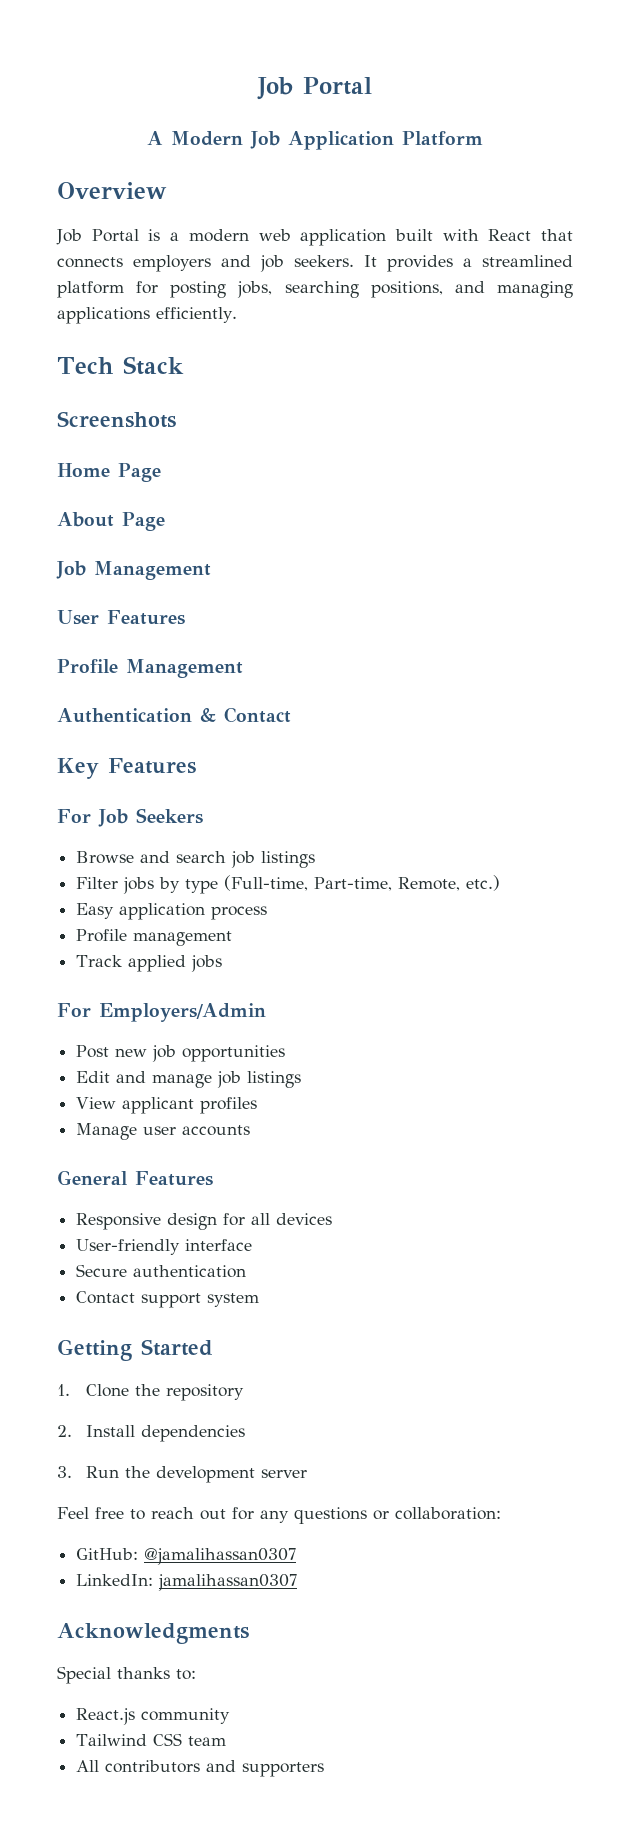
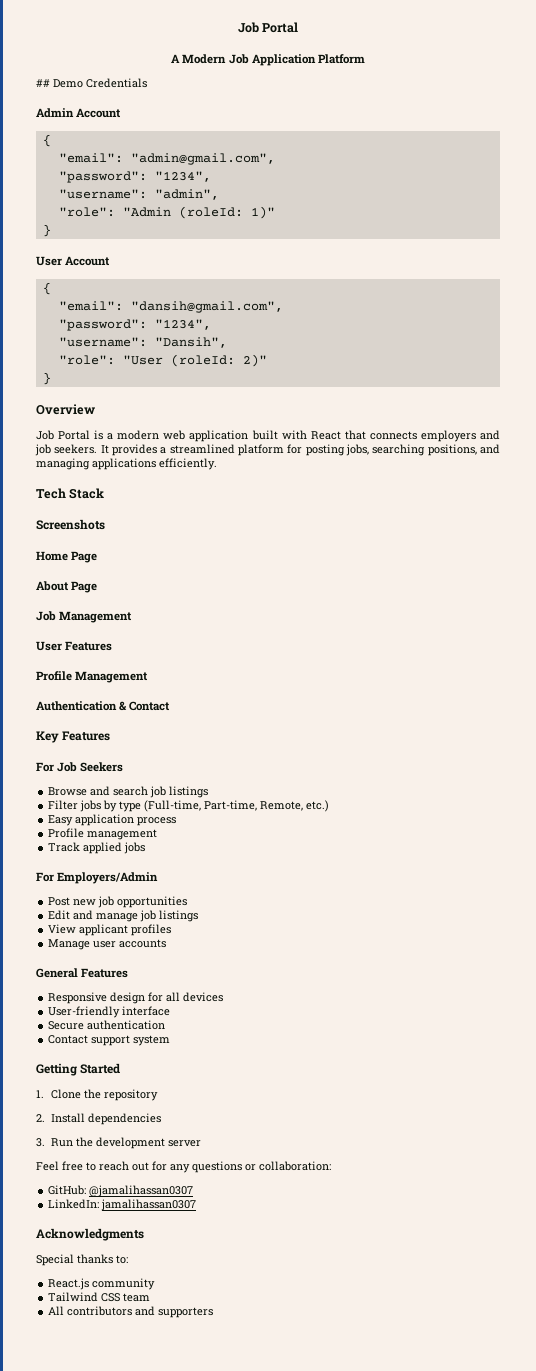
(483, 138) none -> [36,78,147,88] [36,108,122,118] [42,134,51,147] [58,153,275,165] [58,171,211,183] [58,189,219,200] [58,206,275,219] [42,224,51,237] [36,256,111,266] [42,282,51,295] [58,301,283,313] [58,319,211,331] [58,337,227,348] [58,354,267,367] [42,372,51,385] // ## Demo Credentials // Admin Account // { // "email": "admin@gmail.com", // "password": "1234", // "username": "admin", // "role": "Admin (roleId: 1)" // } // User Account // { // "email": "dansih@gmail.com", // "password": "1234", // "username": "Dansih", // "role": "User (roleId: 2)" // }

